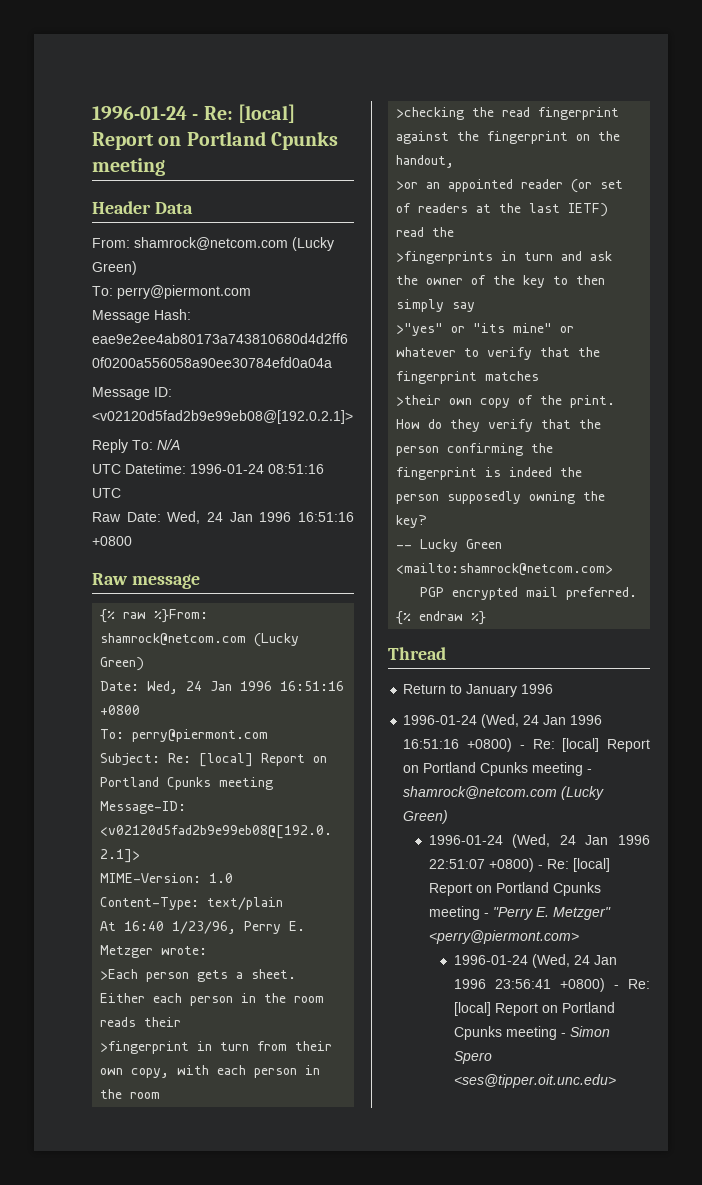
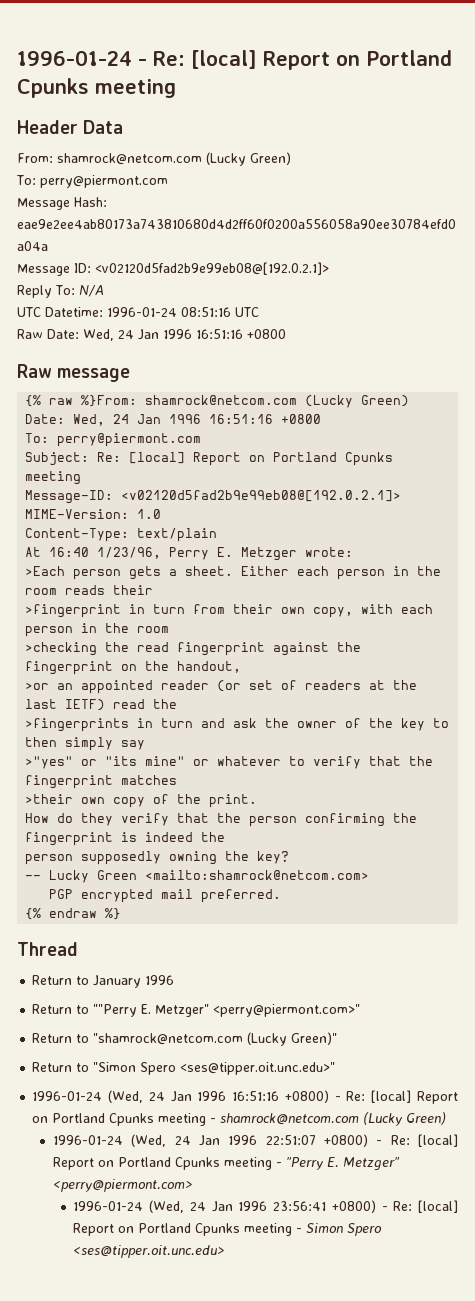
(554, 689) none -> [32,1004,361,1017] [32,1032,338,1046] [32,1062,336,1075] // Return to ""Perry E. Metzger" <perry@piermont.com>" // Return to "shamrock@netcom.com (Lucky Green)" // Return to "Simon Spero <ses@tipper.oit.unc.edu>"

